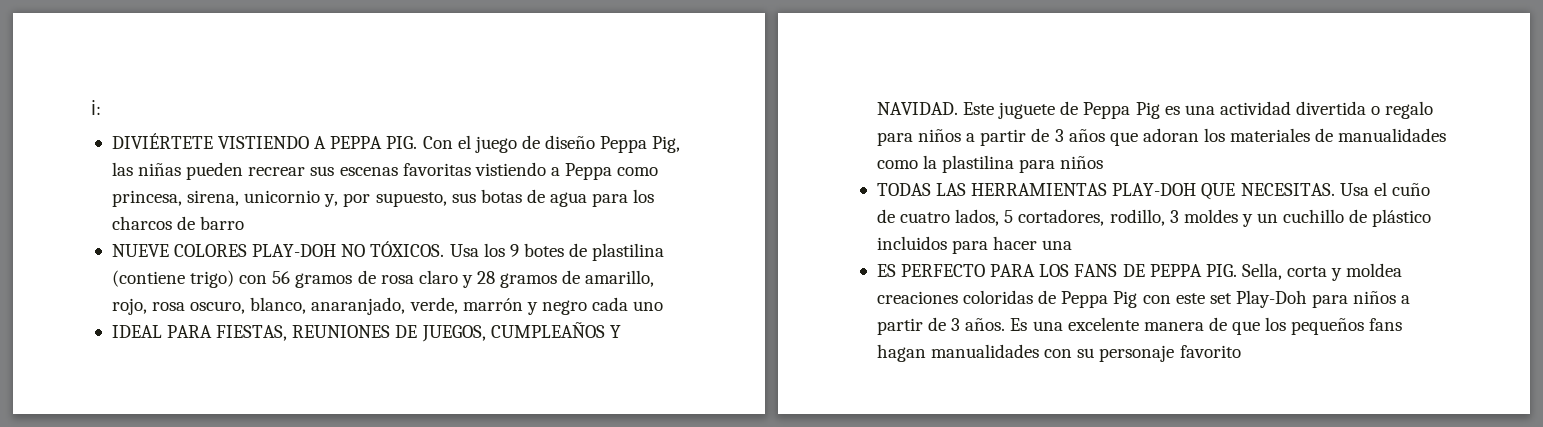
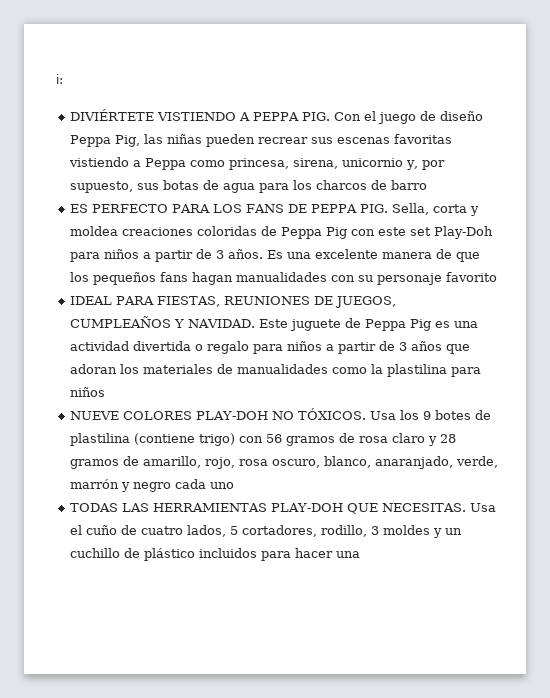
[111,241,665,261] [111,270,655,288] [111,297,664,315] [111,322,621,342] [876,101,1434,119] [876,128,1447,146] [876,155,1104,173] [876,182,1430,200] [876,209,1432,227] [876,236,1073,254] // NUEVE COLORES PLAY-DOH NO TÓXICOS. Usa los 9 botes de plastilina (contiene trigo) con 56 gramos de rosa claro y 28 gramos de amarillo, rojo, rosa oscuro, blanco, anaranjado, verde, marrón y negro cada uno // IDEAL PARA FIESTAS, REUNIONES DE JUEGOS, CUMPLEAÑOS Y NAVIDAD. Este juguete de Peppa Pig es una actividad divertida o regalo para niños a partir de 3 años que adoran los materiales de manualidades como la plastilina para niños // TODAS LAS HERRAMIENTAS PLAY-DOH QUE NECESITAS. Usa el cuño de cuatro lados, 5 cortadores, rodillo, 3 moldes y un cuchillo de plástico incluidos para hacer una -> (428, 185) none
(1241, 351) none -> [70,296,397,308] [70,316,479,331] [70,341,471,354] [70,364,482,377] [70,387,106,397] [70,408,492,420] [70,433,457,446] [70,456,499,469] [70,479,235,492] [70,503,497,514] [70,525,463,538] [70,548,361,561] // IDEAL PARA FIESTAS, REUNIONES DE JUEGOS, CUMPLEAÑOS Y NAVIDAD. Este juguete de Peppa Pig es una actividad divertida o regalo para niños a partir de 3 años que adoran los materiales de manualidades como la plastilina para niños // NUEVE COLORES PLAY-DOH NO TÓXICOS. Usa los 9 botes de plastilina (contiene trigo) con 56 gramos de rosa claro y 28 gramos de amarillo, rojo, rosa oscuro, blanco, anaranjado, verde, marrón y negro cada uno // TODAS LAS HERRAMIENTAS PLAY-DOH QUE NECESITAS. Usa el cuño de cuatro lados, 5 cortadores, rodillo, 3 moldes y un cuchillo de plástico incluidos para hacer una

